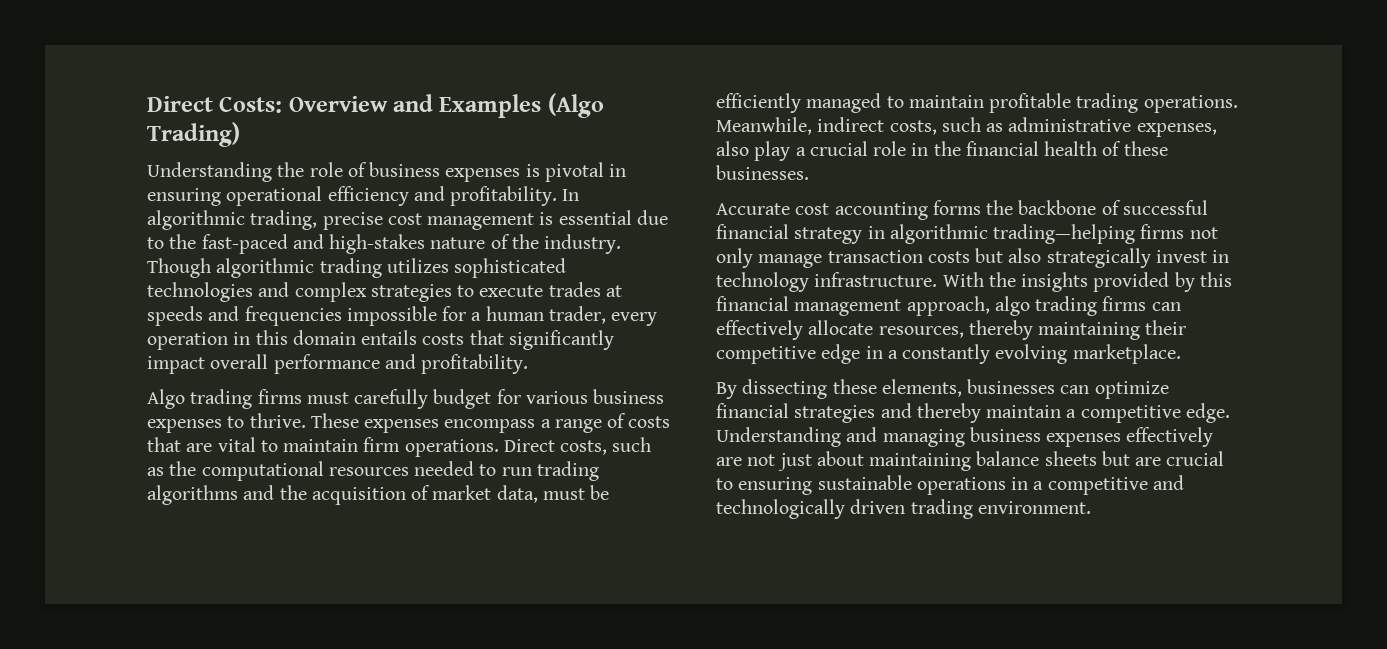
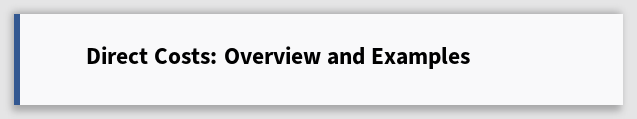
[547,93,604,118] [147,122,240,147] [147,162,627,182] [147,186,580,206] [147,210,668,230] [147,234,622,254] [147,258,567,278] [147,282,622,302] [147,306,658,326] [147,330,614,350] [147,354,529,374] [147,389,665,409] [147,413,671,433] [147,437,652,457] [147,461,599,481] [147,485,610,505] [716,93,1238,113] [716,117,1217,137] [716,141,1168,161] [716,165,809,180] [716,200,1208,220] [716,224,1218,244] [716,248,1230,268] [716,272,1232,292] [716,296,1181,316] [716,320,1187,340] [716,344,1181,364] [716,379,1169,399] [716,403,1230,423] [716,427,1214,447] [716,451,1225,471] [716,475,1184,495] [716,499,1091,519] (Algo Trading) // Understanding the role of business expenses is pivotal in ensuring operational efficiency and profitability. In algorithmic trading, precise cost management is essential due to the fast-paced and high-stakes nature of the industry. Though algorithmic trading utilizes sophisticated technologies and complex strategies to execute trades at speeds and frequencies impossible for a human trader, every operation in this domain entails costs that significantly impact overall performance and profitability. // Algo trading firms must carefully budget for various business expenses to thrive. These expenses encompass a range of costs that are vital to maintain firm operations. Direct costs, such as the computational resources needed to run trading algorithms and the acquisition of market data, must be efficiently managed to maintain profitable trading operations. Meanwhile, indirect costs, such as administrative expenses, also play a crucial role in the financial health of these businesses. // Accurate cost accounting forms the backbone of successful financial strategy in algorithmic trading—helping firms not only manage transaction costs but also strategically invest in technology infrastructure. With the insights provided by this financial management approach, algo trading firms can effectively allocate resources, thereby maintaining their competitive edge in a constantly evolving marketplace. // By dissecting these elements, businesses can optimize financial strategies and thereby maintain a competitive edge. Understanding and managing business expenses effectively are not just about maintaining balance sheets but are crucial to ensuring sustainable operations in a competitive and technologically driven trading environment. -> (471, 58) none

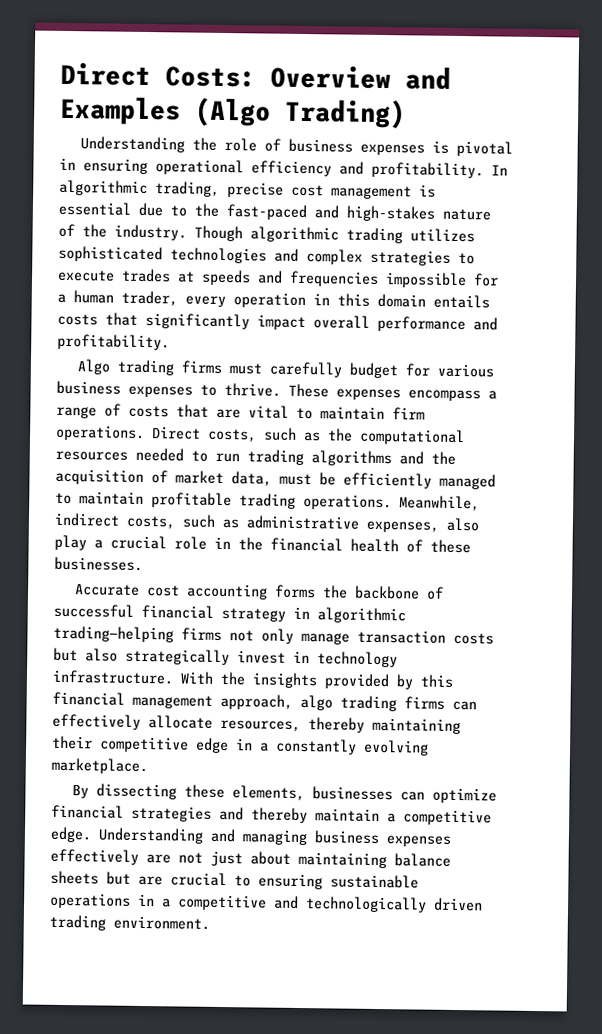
(471, 58) none -> [194,97,406,129] [79,136,513,157] [59,157,508,179] [59,179,436,200] [58,201,491,222] [58,223,475,244] [58,245,475,266] [57,268,499,289] [57,290,490,309] [57,312,498,333] [57,333,170,351] [76,359,494,379] [56,380,497,402] [56,403,425,421] [55,424,465,446] [55,447,456,467] [55,468,496,490] [55,491,480,512] [54,512,479,533] [54,534,471,554] [54,556,143,571] [73,583,444,600] [53,603,406,624] [53,625,494,645] [53,647,398,668] [52,669,453,690] [52,691,477,712] [52,713,461,735] [52,735,429,756] [51,757,148,775] [71,783,497,804] [51,804,492,826] [50,826,451,847] [50,848,451,869] [50,870,419,890] [50,892,483,913] [49,914,210,931] (Algo Trading) // Understanding the role of business expenses is pivotal in ensuring operational efficiency and profitability. In algorithmic trading, precise cost management is essential due to the fast-paced and high-stakes nature of the industry. Though algorithmic trading utilizes sophisticated technologies and complex strategies to execute trades at speeds and frequencies impossible for a human trader, every operation in this domain entails costs that significantly impact overall performance and profitability. // Algo trading firms must carefully budget for various business expenses to thrive. These expenses encompass a range of costs that are vital to maintain firm operations. Direct costs, such as the computational resources needed to run trading algorithms and the acquisition of market data, must be efficiently managed to maintain profitable trading operations. Meanwhile, indirect costs, such as administrative expenses, also play a crucial role in the financial health of these businesses. // Accurate cost accounting forms the backbone of successful financial strategy in algorithmic trading—helping firms not only manage transaction costs but also strategically invest in technology infrastructure. With the insights provided by this financial management approach, algo trading firms can effectively allocate resources, thereby maintaining their competitive edge in a constantly evolving marketplace. // By dissecting these elements, businesses can optimize financial strategies and thereby maintain a competitive edge. Understanding and managing business expenses effectively are not just about maintaining balance sheets but are crucial to ensuring sustainable operations in a competitive and technologically driven trading environment.

